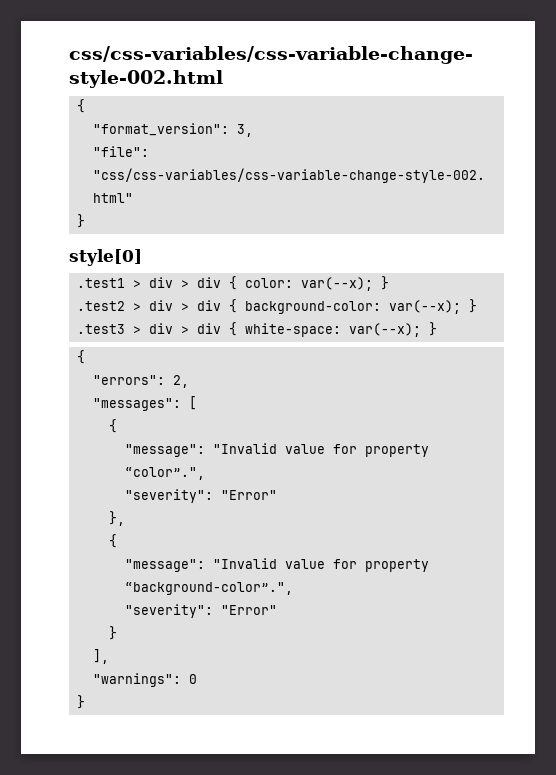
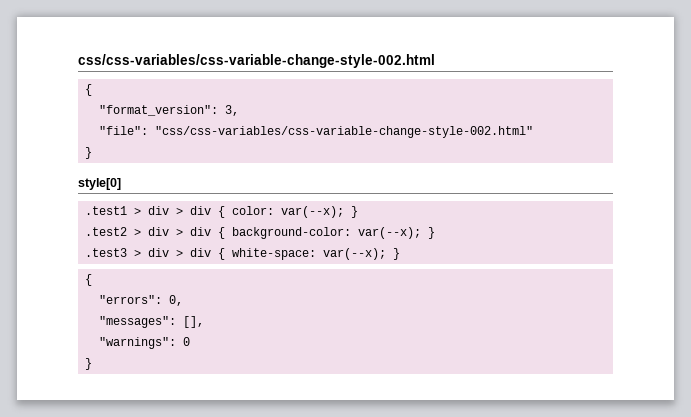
[172,375,189,388] 2, -> [168,295,183,306] 0,
[188,396,197,410] [108,419,117,433] [124,443,429,457] [124,467,205,480] [124,489,277,503] [108,511,125,526] [108,534,117,548] [124,558,429,572] [124,582,293,595] [124,604,277,618] [108,626,117,640] [92,649,109,664] [ // { // "message": "Invalid value for property “color”.", // "severity": "Error" // }, // { // "message": "Invalid value for property “background-color”.", // "severity": "Error" // } // ], -> [182,316,204,328] [],

